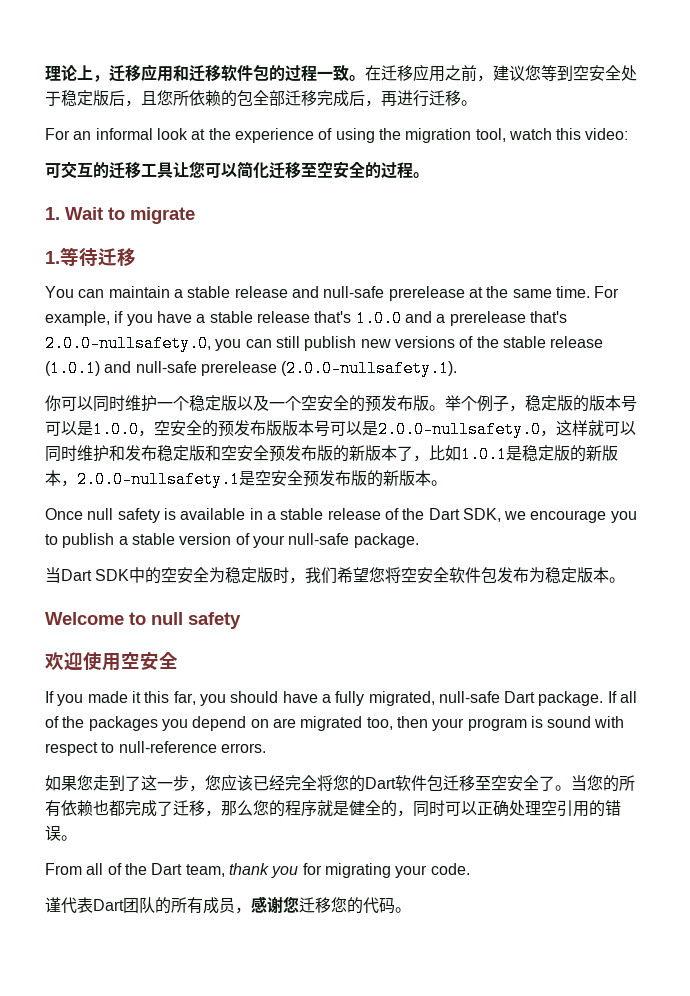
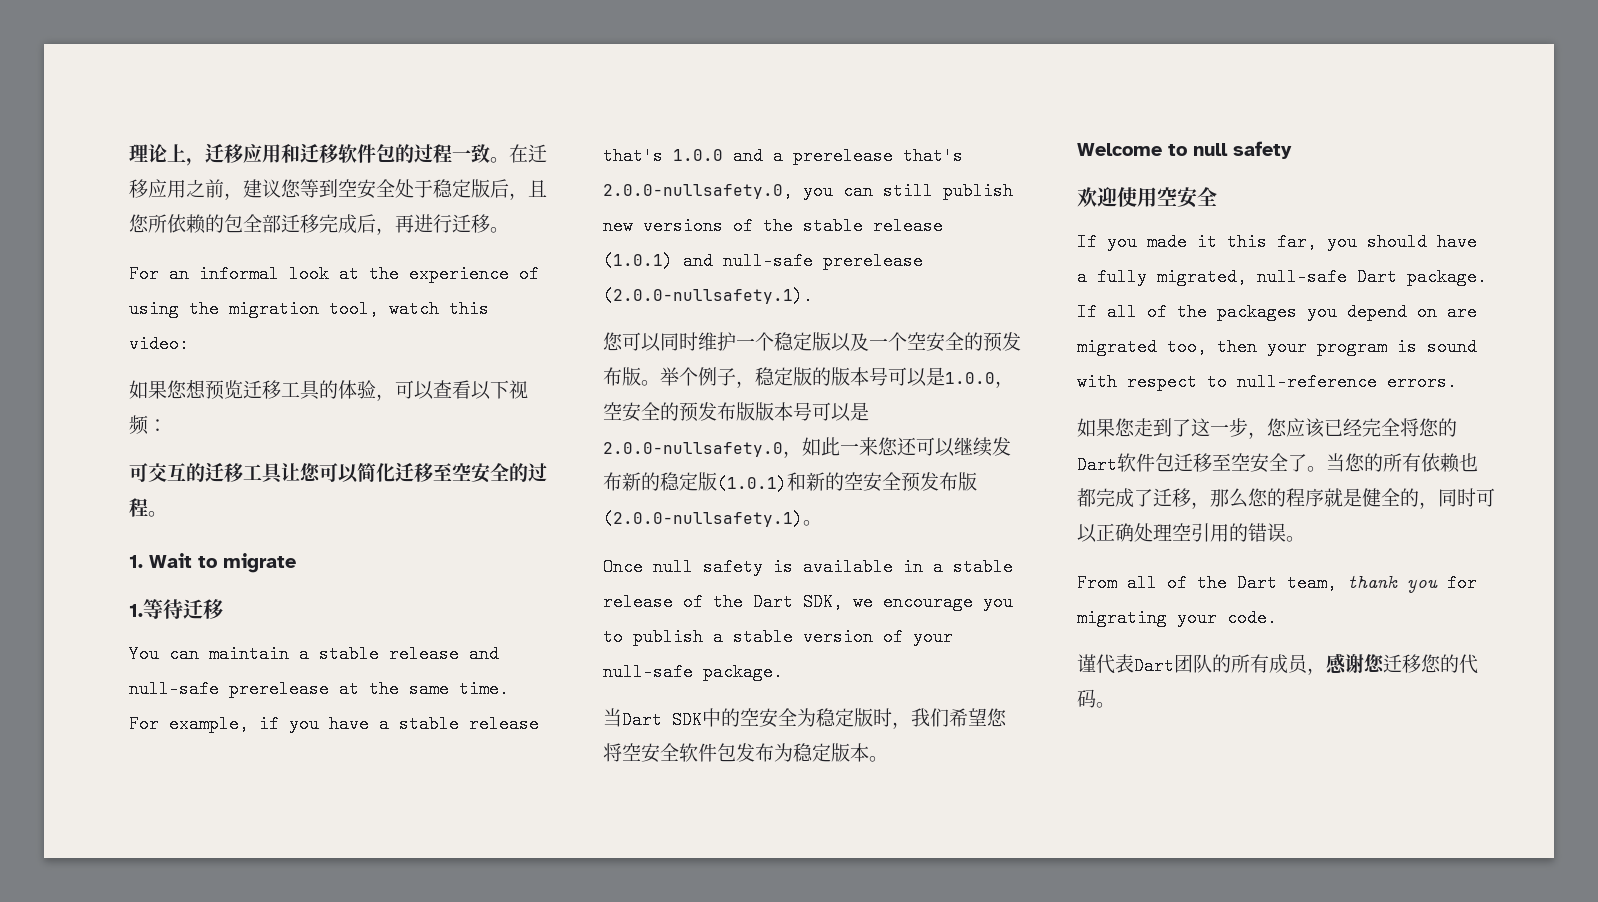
(629, 134) none -> [129,379,528,401] [129,415,167,435] // 如果您想预览迁移工具的体验，可以查看以下视频：
[45,395,61,411] 你 -> [603,332,623,351] 您
[556,420,636,436] [45,445,618,463] [45,470,431,488] 这样就可以同时维护和发布稳定版和空安全预发布版的新版本了，比如1.0.1是稳定版的新版本，2.0.0-nullsafety.1是空安全预发布版的新版本 -> [802,437,1011,457] [603,472,977,493] [603,510,803,528] 如此一来您还可以继续发布新的稳定版(1.0.1)和新的空安全预发布版(2.0.0-nullsafety.1)

